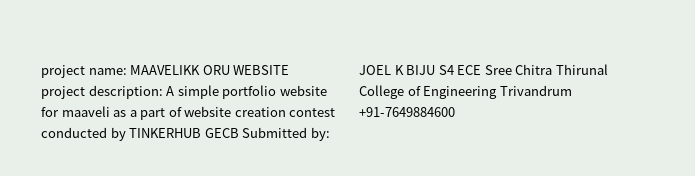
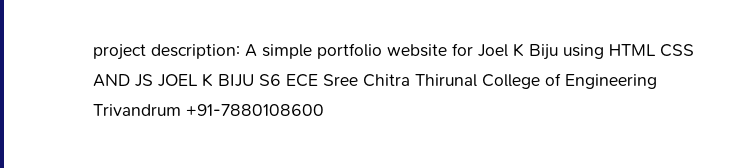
[41,65,290,78] [41,86,85,99] project name: MAAVELIKK ORU WEBSITE project -> [93,44,146,60] project
[61,106,336,120] [41,127,330,141] maaveli as a part of website creation contest conducted by TINKERHUB GECB Submitted by: -> [478,43,694,60] [93,74,153,87] Joel K Biju using HTML CSS AND JS
[438,65,454,75] S4 -> [259,74,281,86] S6
[359,107,455,117] +91-7649884600 -> [186,104,324,116] +91-7880108600

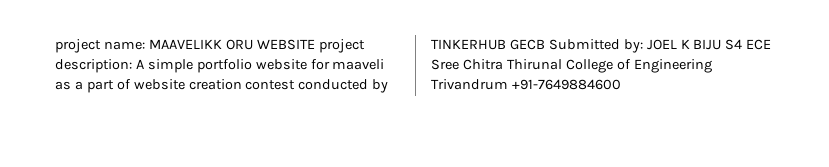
[93,44,146,60] project -> [55,39,365,53] project name: MAAVELIKK ORU WEBSITE project
[478,43,694,60] [93,74,153,87] Joel K Biju using HTML CSS AND JS -> [332,59,385,70] [55,79,389,93] [431,39,643,53] maaveli as a part of website creation contest conducted by TINKERHUB GECB Submitted by:
[259,74,281,86] S6 -> [725,39,743,50] S4
[186,104,324,116] +91-7880108600 -> [511,79,621,90] +91-7649884600

